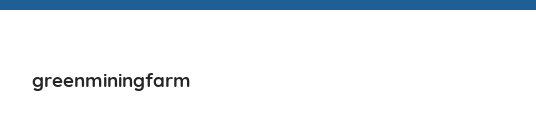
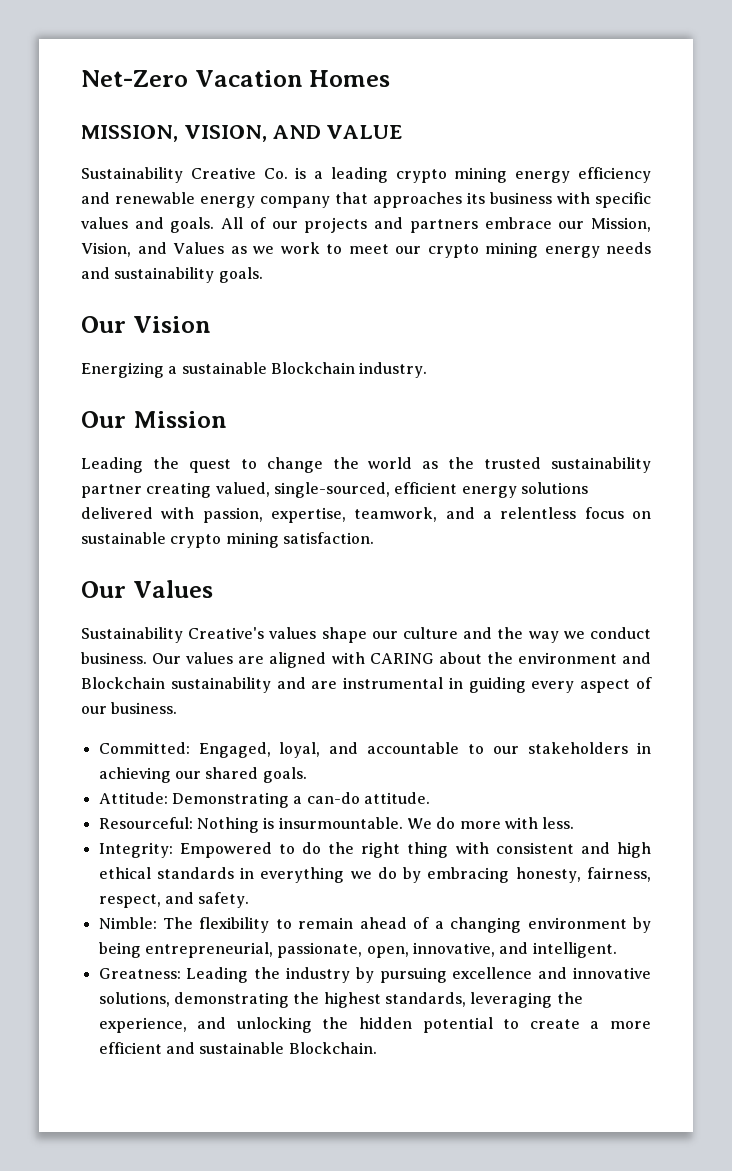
[32,73,191,91] greenminingfarm -> [81,70,391,87] [81,125,403,142] [81,167,651,183] [81,192,651,208] [81,217,651,233] [81,242,651,258] [81,267,263,283] [81,316,211,333] [81,362,428,378] [81,411,227,428] [81,457,651,473] [81,482,588,498] [81,507,651,523] [81,532,374,548] [81,580,213,598] [81,627,651,643] [81,652,652,668] [81,677,652,693] [81,702,178,714] [98,742,651,758] [98,767,307,783] [98,792,430,808] [98,817,575,833] [98,842,651,858] [98,867,651,883] [98,892,250,908] [98,917,651,933] [98,942,617,958] [98,967,651,983] [98,992,583,1008] [98,1017,652,1033] [98,1042,377,1054] Net-Zero Vacation Homes // MISSION, VISION, AND VALUE // Sustainability Creative Co. is a leading crypto mining energy efficiency and renewable energy company that approaches its business with specific values and goals. All of our projects and partners embrace our Mission, Vision, and Values as we work to meet our crypto mining energy needs and sustainability goals. // Our Vision // Energizing a sustainable Blockchain industry. // Our Mission // Leading the quest to change the world as the trusted sustainability partner creating valued, single-sourced, efficient energy solutions delivered with passion, expertise, teamwork, and a relentless focus on sustainable crypto mining satisfaction. // Our Values // Sustainability Creative's values shape our culture and the way we conduct business. Our values are aligned with CARING about the environment and Blockchain sustainability and are instrumental in guiding every aspect of our business. // Committed: Engaged, loyal, and accountable to our stakeholders in achieving our shared goals. // Attitude: Demonstrating a can-do attitude. // Resourceful: Nothing is insurmountable. We do more with less. // Integrity: Empowered to do the right thing with consistent and high ethical standards in everything we do by embracing honesty, fairness, respect, and safety. // Nimble: The flexibility to remain ahead of a changing environment by being entrepreneurial, passionate, open, innovative, and intelligent. // Greatness: Leading the industry by pursuing excellence and innovative solutions, demonstrating the highest standards, leveraging the experience, and unlocking the hidden potential to create a more efficient and sustainable Blockchain.

